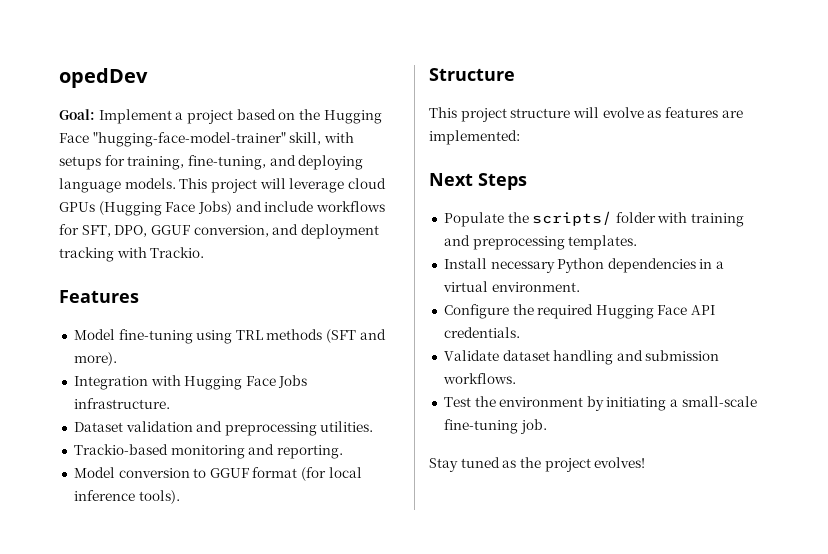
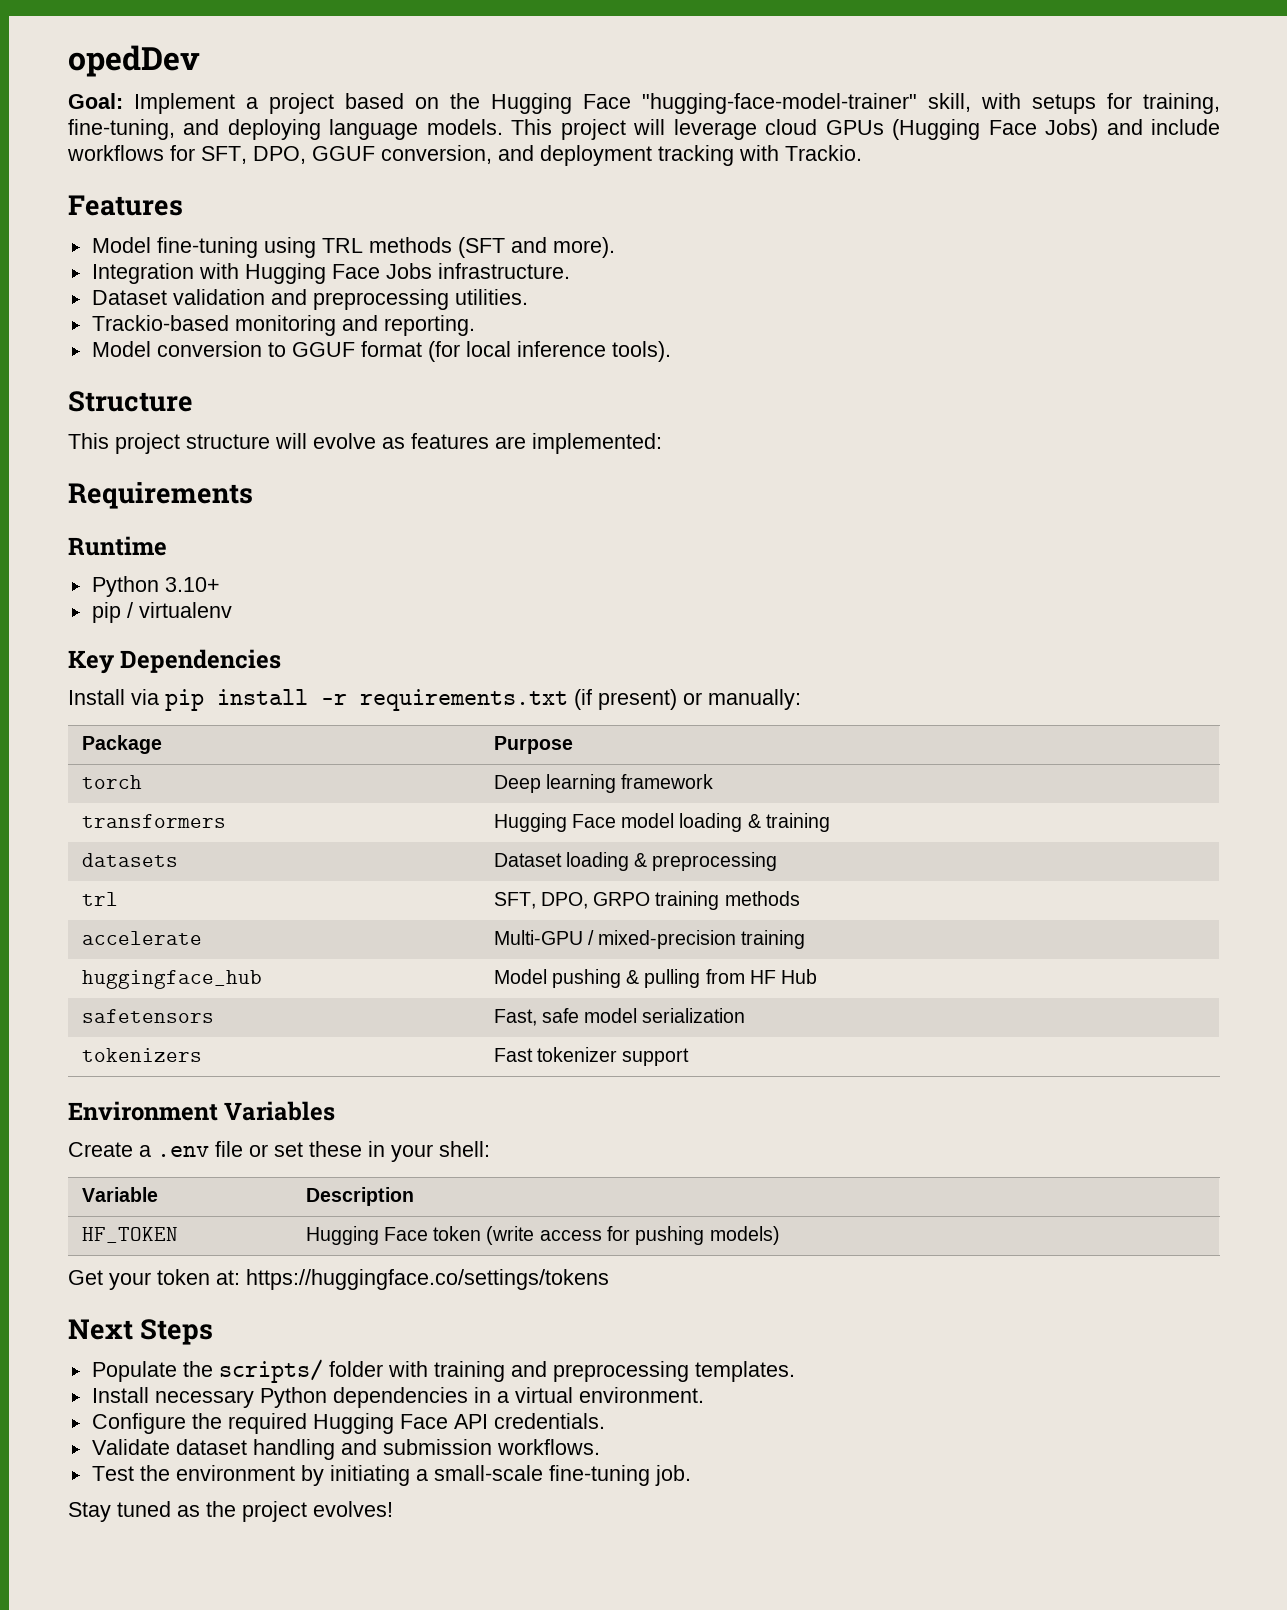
(520, 137) none -> [68,482,253,509] [68,536,167,556] [91,576,220,597] [91,602,232,623] [68,649,282,674] [68,689,801,711] [81,735,162,754] [493,736,573,754] [81,775,142,789] [493,774,714,793] [81,814,226,828] [493,813,830,832] [81,853,178,867] [493,852,778,871] [81,892,118,906] [493,891,800,910] [81,931,202,945] [493,930,806,949] [81,970,262,989] [493,969,818,988] [81,1009,214,1023] [493,1008,746,1026] [81,1048,202,1062] [493,1047,690,1066] [68,1101,336,1121] [68,1141,490,1162] [81,1187,158,1202] [305,1187,414,1206] [81,1227,178,1243] [305,1226,780,1245] [68,1269,609,1290] // Requirements // Runtime // Python 3.10+ // pip / virtualenv // Key Dependencies // Install via pip install -r requirements.txt (if present) or manually: // Package | Purpose // torch | Deep learning framework // transformers | Hugging Face model loading & training // datasets | Dataset loading & preprocessing // trl | SFT, DPO, GRPO training methods // accelerate | Multi-GPU / mixed-precision training // huggingface_hub | Model pushing & pulling from HF Hub // safetensors | Fast, safe model serialization // tokenizers | Fast tokenizer support // Environment Variables // Create a .env file or set these in your shell: // Variable | Description // HF_TOKEN | Hugging Face token (write access for pushing models) // Get your token at: https://huggingface.co/settings/tokens

